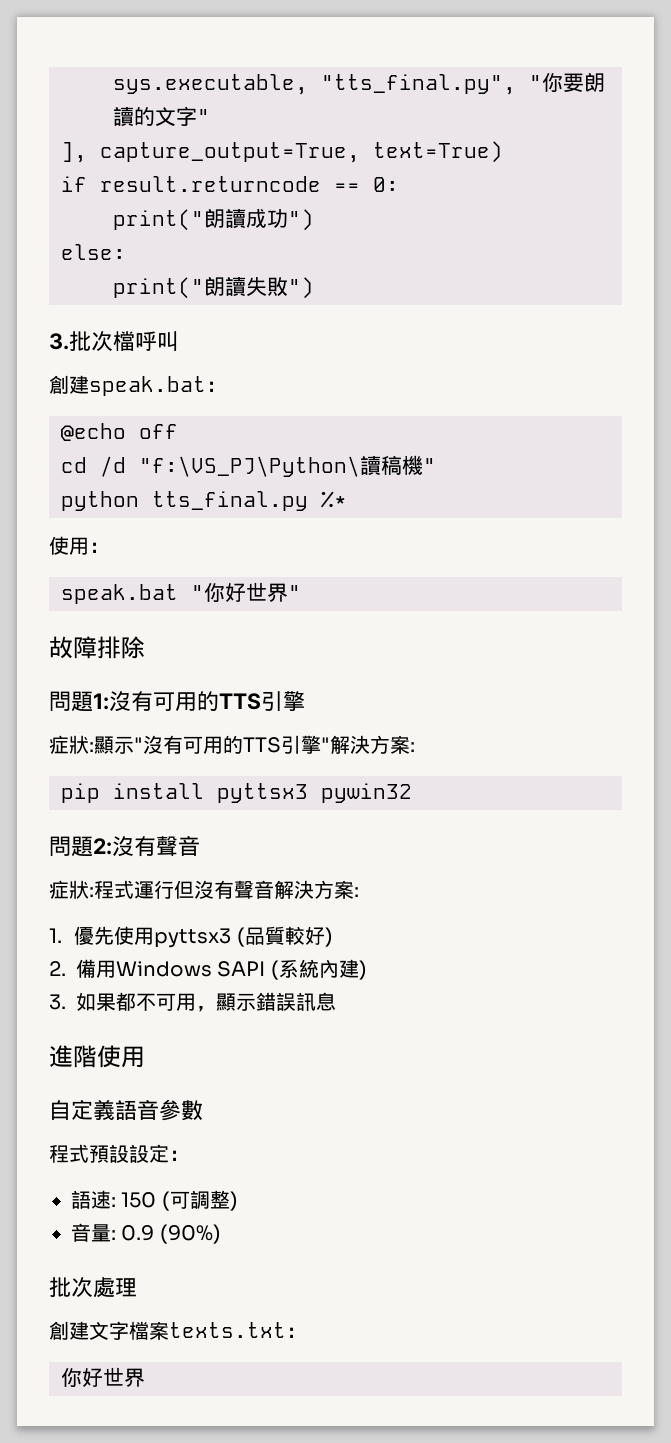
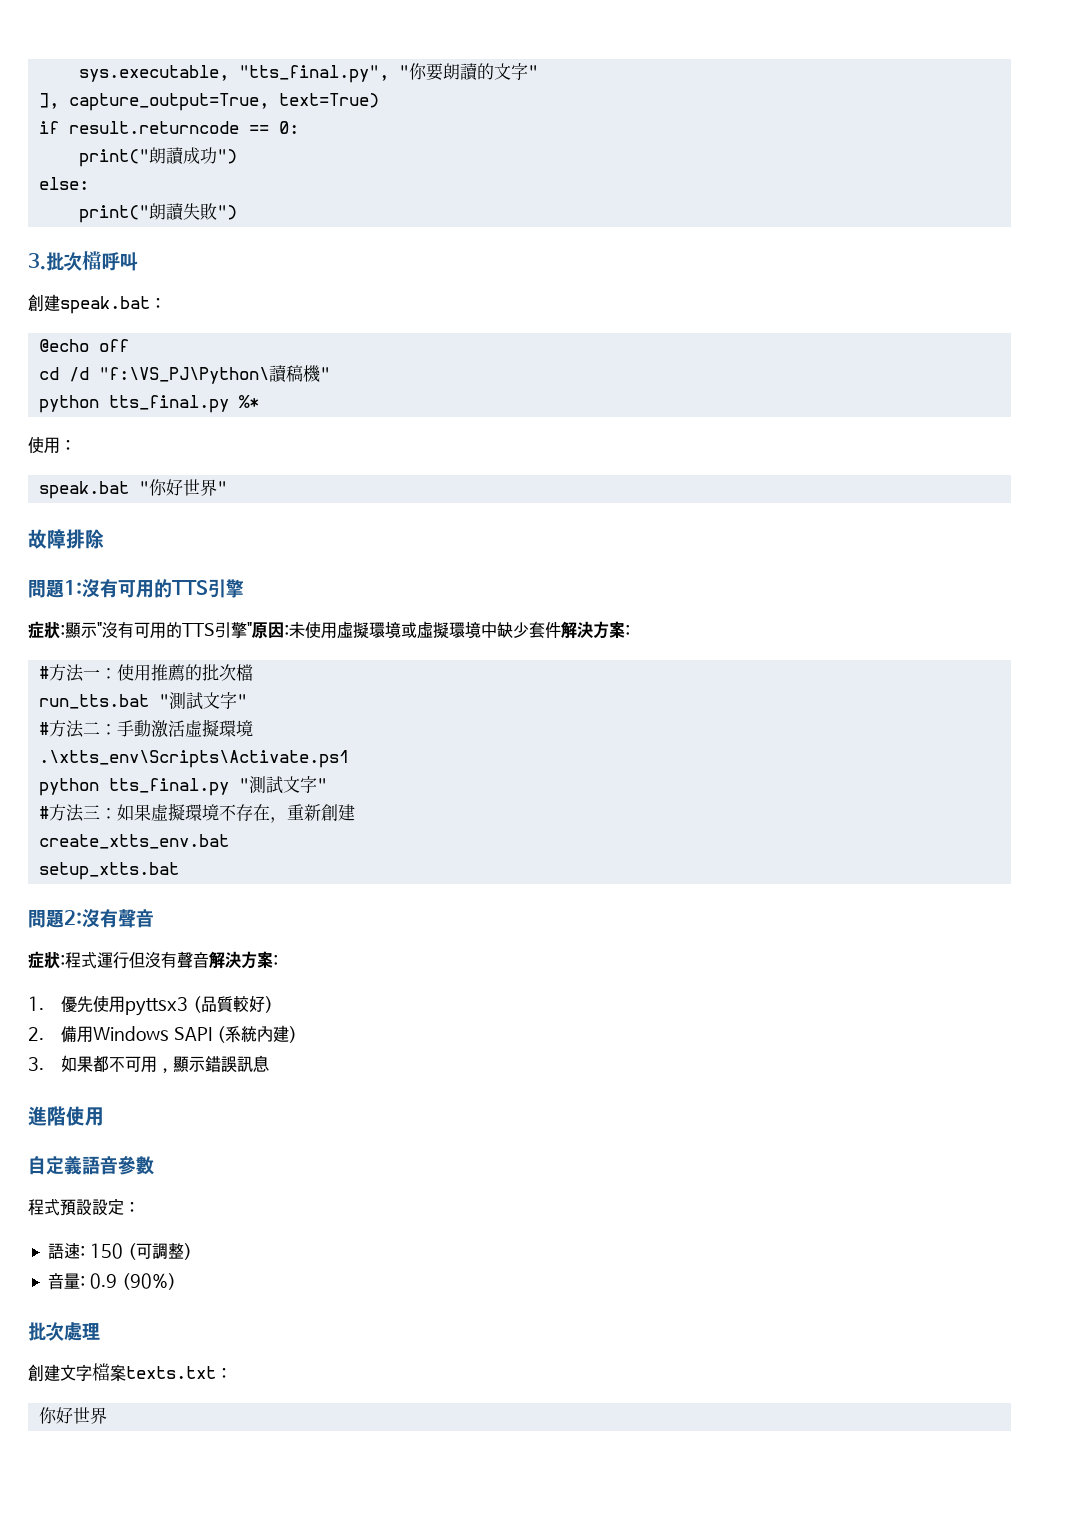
[330,735,415,754] [61,783,412,803] 解決方案: // pip install pyttsx3 pywin32 -> [251,621,630,639] [38,664,253,682] [38,692,247,710] [38,719,253,738] [38,750,349,768] [38,776,327,796] [38,803,355,823] [38,834,229,849] [38,862,179,880] 原因:未使用虛擬環境或虛擬環境中缺少套件解決方案: // #方法一：使用推薦的批次檔 // run_tts.bat "測試文字" // #方法二：手動激活虛擬環境 // .\xtts_env\Scripts\Activate.ps1 // python tts_final.py "測試文字" // #方法三：如果虛擬環境不存在，重新創建 // create_xtts_env.bat // setup_xtts.bat

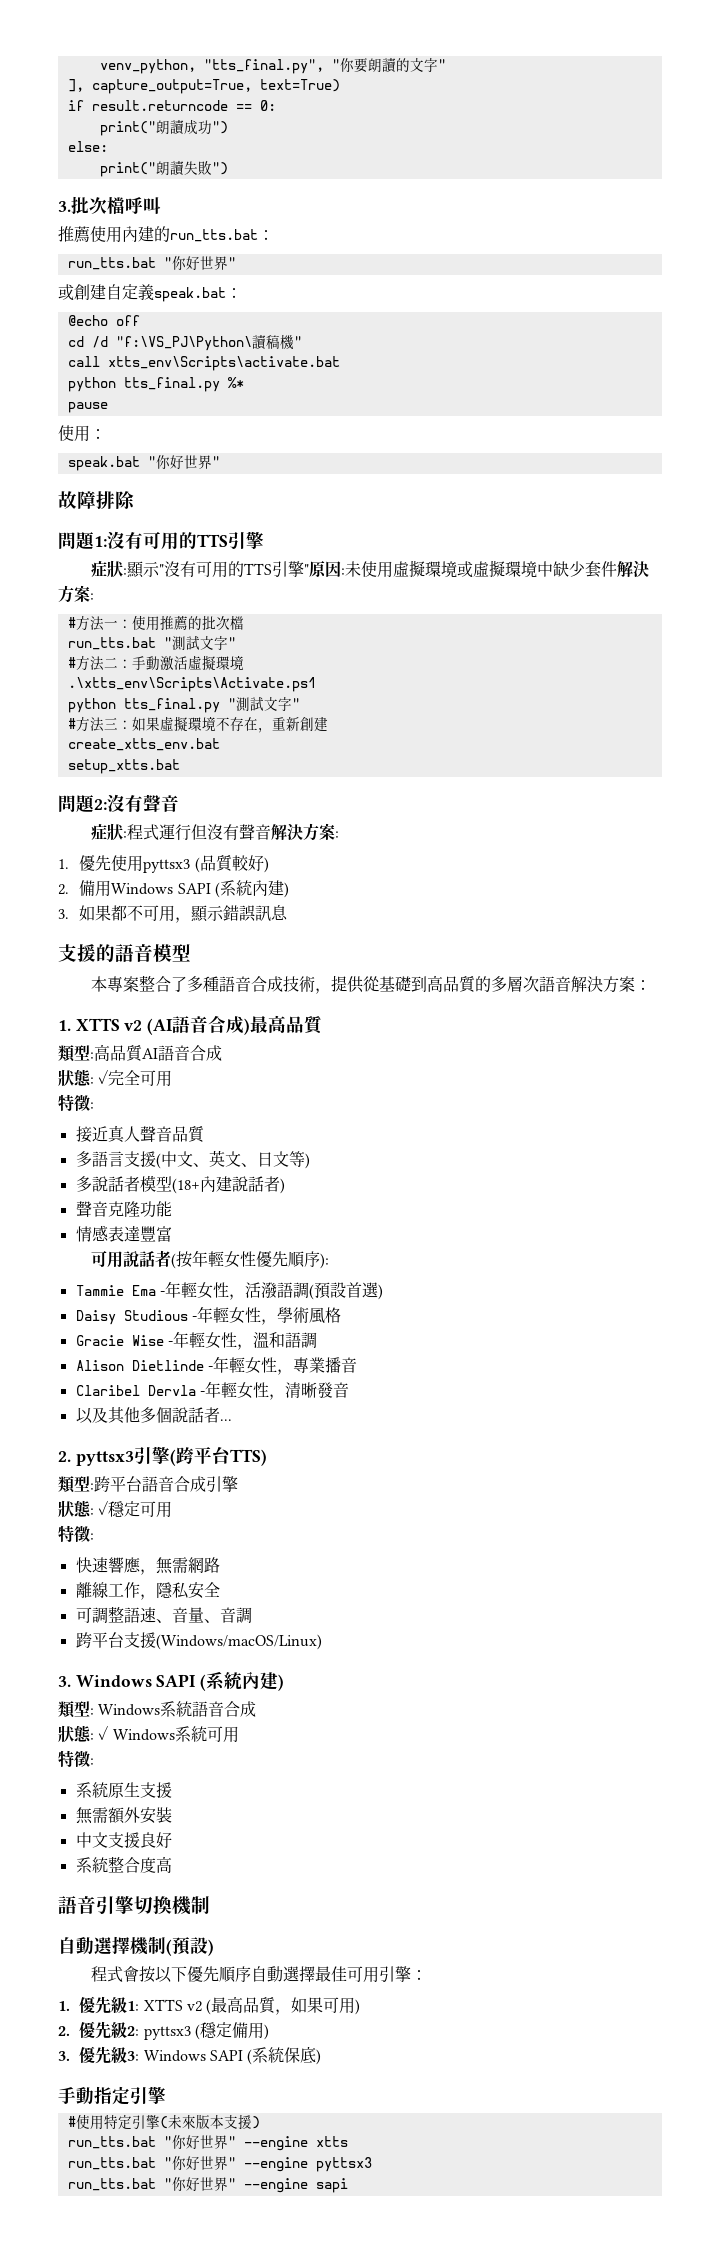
[78,65,229,82] sys.executable, -> [99,59,196,74] venv_python,
[28,294,60,312] 創建 -> [58,226,274,243] [67,256,236,270] [58,284,154,301] 推薦使用內建的run_tts.bat： // run_tts.bat "你好世界" // 或創建自定義
(330, 373) none -> [67,356,340,371] // call xtts_env\Scripts\activate.bat
(259, 401) none -> [67,402,108,413] // pause
[28,1106,104,1126] [28,1155,154,1175] [28,1198,140,1216] [47,1243,192,1260] [47,1273,176,1290] [28,1322,100,1341] [28,1363,232,1382] [38,1407,107,1424] 進階使用 // 自定義語音參數 // 程式預設設定： // 語速: 150 (可調整) // 音量: 0.9 (90%) // 批次處理 // 創建文字檔案texts.txt： // 你好世界 -> [58,944,191,962] [90,975,651,994] [58,1015,325,1035] [58,1044,222,1062] [58,1069,173,1087] [58,1094,94,1111] [75,1125,205,1143] [75,1150,310,1169] [75,1175,285,1194] [75,1201,172,1218] [75,1225,172,1242] [90,1250,329,1269] [75,1281,383,1300] [75,1306,341,1325] [75,1331,317,1350] [75,1356,357,1375] [75,1381,349,1400] [75,1407,232,1424] [58,1446,267,1466] [58,1476,238,1493] [58,1500,173,1518] [58,1525,94,1542] [75,1557,220,1575] [75,1582,220,1600] [75,1606,252,1623] [75,1632,322,1650] [58,1671,285,1691] [58,1701,257,1718] [58,1725,239,1743] [58,1750,94,1767] [75,1782,172,1798] [75,1807,172,1824] [75,1832,172,1848] [75,1856,172,1873] [58,1896,210,1915] [58,1936,214,1956] [90,1966,427,1983] [58,1996,361,2015] [58,2021,270,2040] [58,2046,322,2065] [58,2086,166,2105] [67,2114,260,2130] [67,2135,348,2151] [67,2156,372,2172] [67,2177,348,2193] 支援的語音模型 // 本專案整合了多種語音合成技術，提供從基礎到高品質的多層次語音解決方案： // 1. XTTS v2 (AI語音合成)最高品質 // 類型:高品質AI語音合成 // 狀態: ✓完全可用 // 特徵: // 接近真人聲音品質 // 多語言支援(中文、英文、日文等) // 多說話者模型(18+內建說話者) // 聲音克隆功能 // 情感表達豐富 // 可用說話者(按年輕女性優先順序): // Tammie Ema -年輕女性，活潑語調(預設首選) // Daisy Studious -年輕女性，學術風格 // Gracie Wise -年輕女性，溫和語調 // Alison Dietlinde -年輕女性，專業播音 // Claribel Dervla -年輕女性，清晰發音 // 以及其他多個說話者... // 2. pyttsx3引擎(跨平台TTS) // 類型:跨平台語音合成引擎 // 狀態: ✓穩定可用 // 特徵: // 快速響應，無需網路 // 離線工作，隱私安全 // 可調整語速、音量、音調 // 跨平台支援(Windows/macOS/Linux) // 3. Windows SAPI (系統內建) // 類型: Windows系統語音合成 // 狀態: ✓ Windows系統可用 // 特徵: // 系統原生支援 // 無需額外安裝 // 中文支援良好 // 系統整合度高 // 語音引擎切換機制 // 自動選擇機制(預設) // 程式會按以下優先順序自動選擇最佳可用引擎： // 1.優先級1: XTTS v2 (最高品質，如果可用) // 2.優先級2: pyttsx3 (穩定備用) // 3.優先級3: Windows SAPI (系統保底) // 手動指定引擎 // #使用特定引擎(未來版本支援) // run_tts.bat "你好世界" --engine xtts // run_tts.bat "你好世界" --engine pyttsx3 // run_tts.bat "你好世界" --engine sapi

